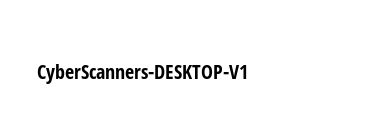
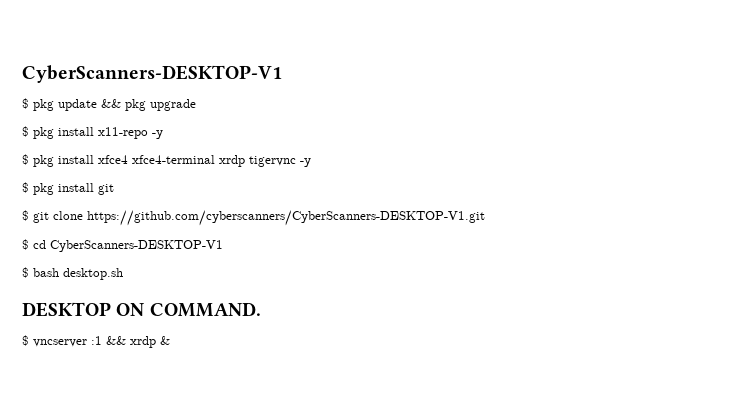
[37,64,248,84] CyberScanners-DESKTOP-V1 -> [22,65,282,83] [22,98,196,111] [22,126,163,139] [22,154,311,167] [22,182,114,195] [22,210,485,226] [22,239,223,252] [22,267,123,280] [22,302,261,317] [22,335,170,348] CyberScanners-DESKTOP-V1 // $ pkg update && pkg upgrade // $ pkg install x11-repo -y // $ pkg install xfce4 xfce4-terminal xrdp tigervnc -y // $ pkg install git // $ git clone https://github.com/cyberscanners/CyberScanners-DESKTOP-V1.git // $ cd CyberScanners-DESKTOP-V1 // $ bash desktop.sh // DESKTOP ON COMMAND. // $ vncserver :1 && xrdp &

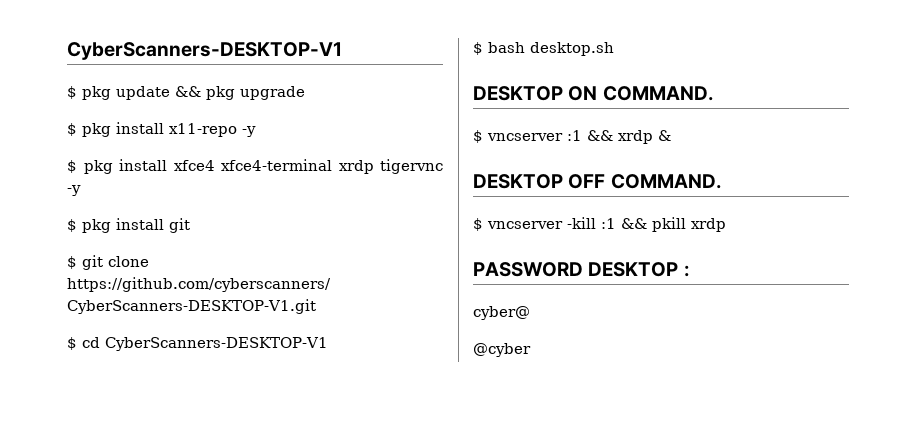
(170, 340) none -> [473,174,722,189] [473,217,726,232] [473,262,690,277] [473,306,530,320] [473,343,531,357] // DESKTOP OFF COMMAND. // $ vncserver -kill :1 && pkill xrdp // PASSWORD DESKTOP : // cyber@ // @cyber

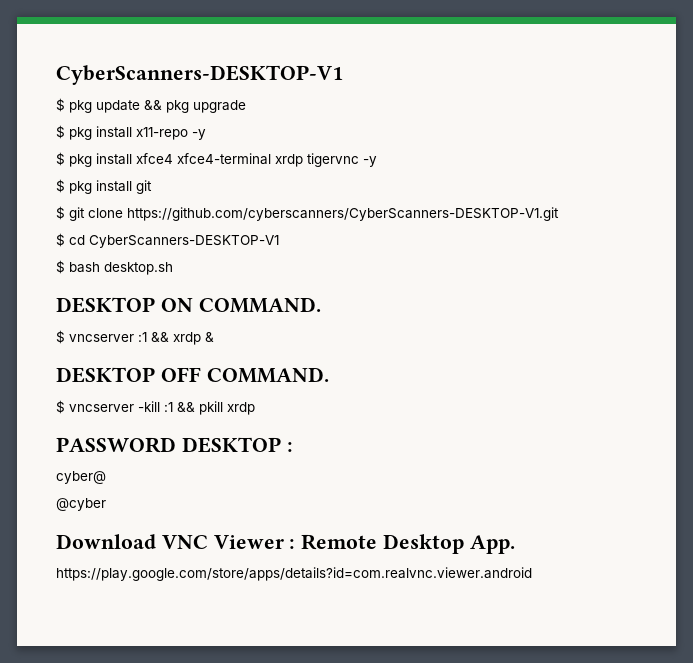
(531, 350) none -> [56,534,515,554] [56,567,532,581] // Download VNC Viewer : Remote Desktop App. // https://play.google.com/store/apps/details?id=com.realvnc.viewer.android

